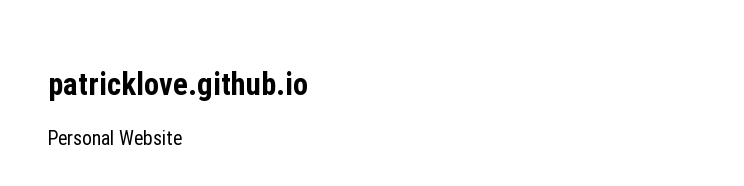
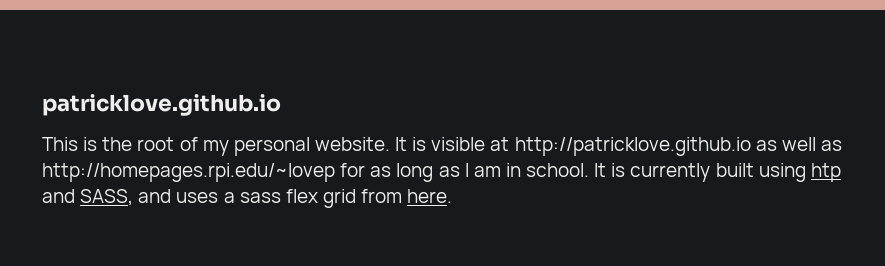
[48,130,183,145] Personal Website -> [42,137,842,156] [42,163,841,182] [42,189,453,208] This is the root of my personal website. It is visible at http://patricklove.github.io as well as http://homepages.rpi.edu/~lovep for as long as I am in school. It is currently built using htp and SASS, and uses a sass flex grid from here.

